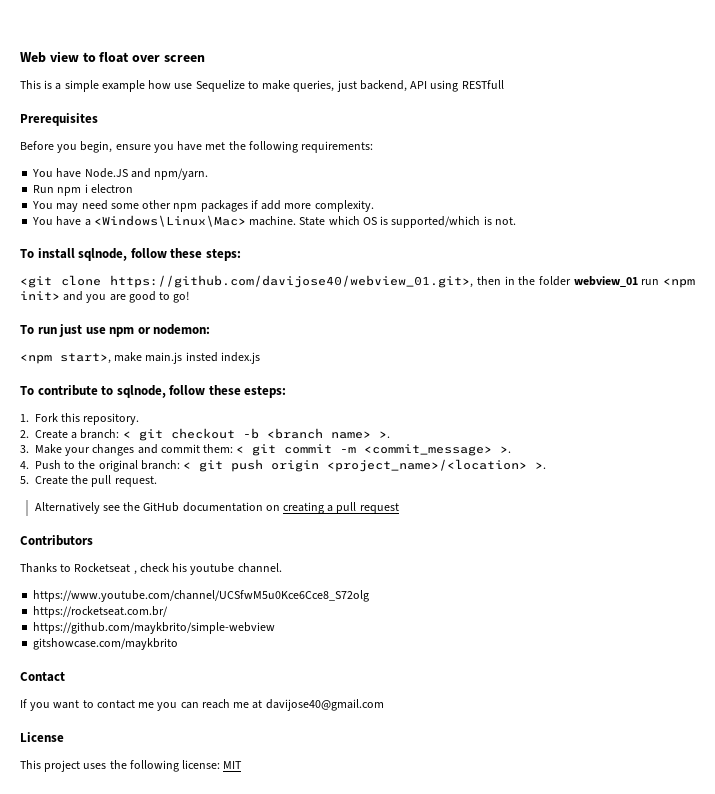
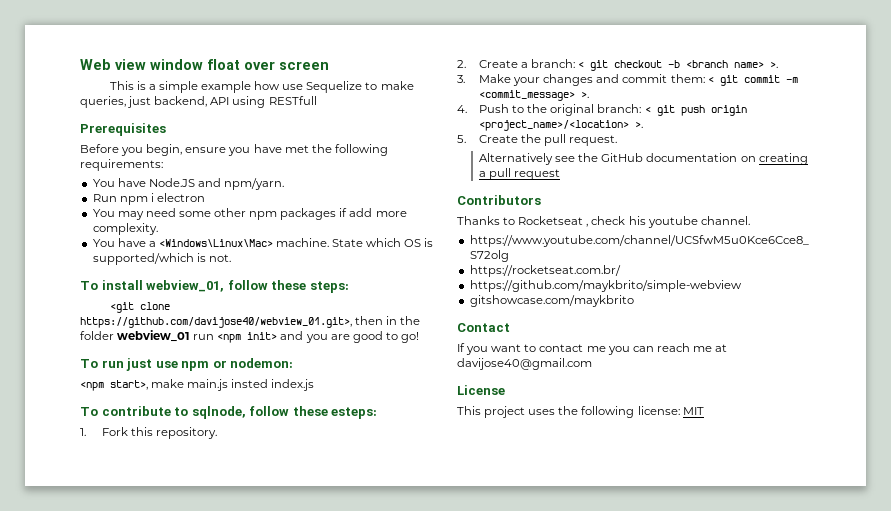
[82,52,96,62] to -> [150,59,203,70] window
[78,248,128,261] sqlnode, -> [146,280,225,292] webview_01,

